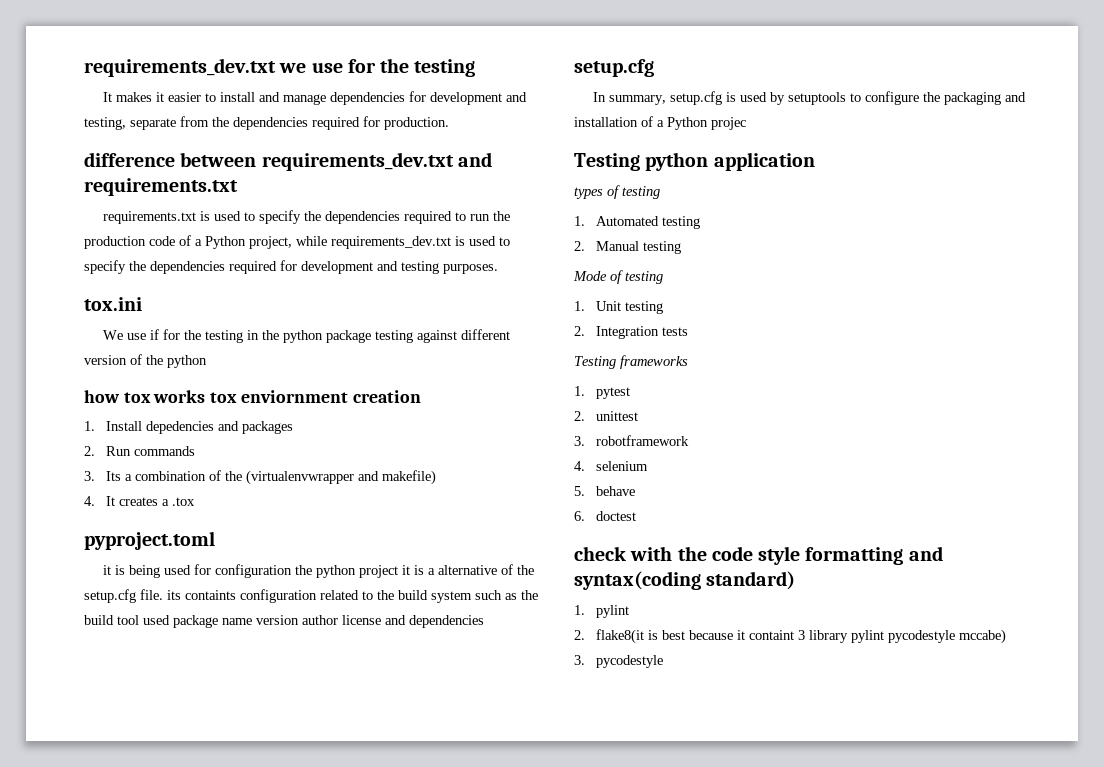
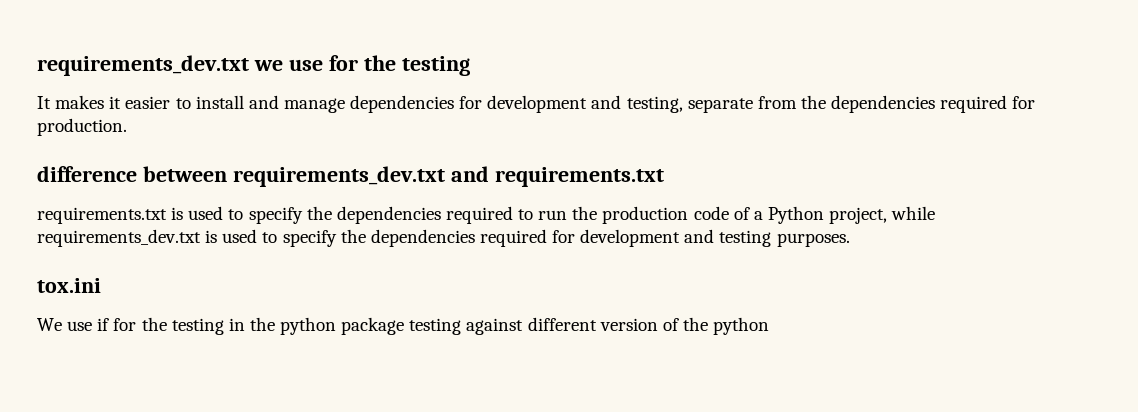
[84,390,421,403] [84,421,294,434] [84,446,196,456] [84,470,437,485] [84,496,196,506] [84,531,215,550] [103,564,535,578] [84,589,538,603] [84,615,484,628] [574,59,654,77] [593,91,1027,105] [574,116,746,130] [574,152,815,171] [574,185,660,199] [574,216,701,229] [574,241,682,254] [573,270,663,284] [574,301,664,314] [574,326,689,339] [574,355,688,369] [574,386,631,399] [574,411,639,421] [574,435,690,446] [574,461,649,471] [574,486,636,496] [574,511,637,521] [574,546,943,565] [574,571,796,590] [574,605,630,618] [574,629,1007,644] [574,655,664,668] // how tox works tox enviornment creation // 1. Install depedencies and packages // 2. Run commands // 3. Its a combination of the (virtualenvwrapper and makefile) // 4. It creates a .tox // pyproject.toml // it is being used for configuration the python project it is a alternative of the setup.cfg file. its containts configuration related to the build system such as the build tool used package name version author license and dependencies // setup.cfg // In summary, setup.cfg is used by setuptools to configure the packaging and installation of a Python projec // Testing python application // types of testing // 1. Automated testing // 2. Manual testing // Mode of testing // 1. Unit testing // 2. Integration tests // Testing frameworks // 1. pytest // 2. unittest // 3. robotframework // 4. selenium // 5. behave // 6. doctest // check with the code style formatting and syntax(coding standard) // 1. pylint // 2. flake8(it is best because it containt 3 library pylint pycodestyle mccabe) // 3. pycodestyle -> (770, 326) none

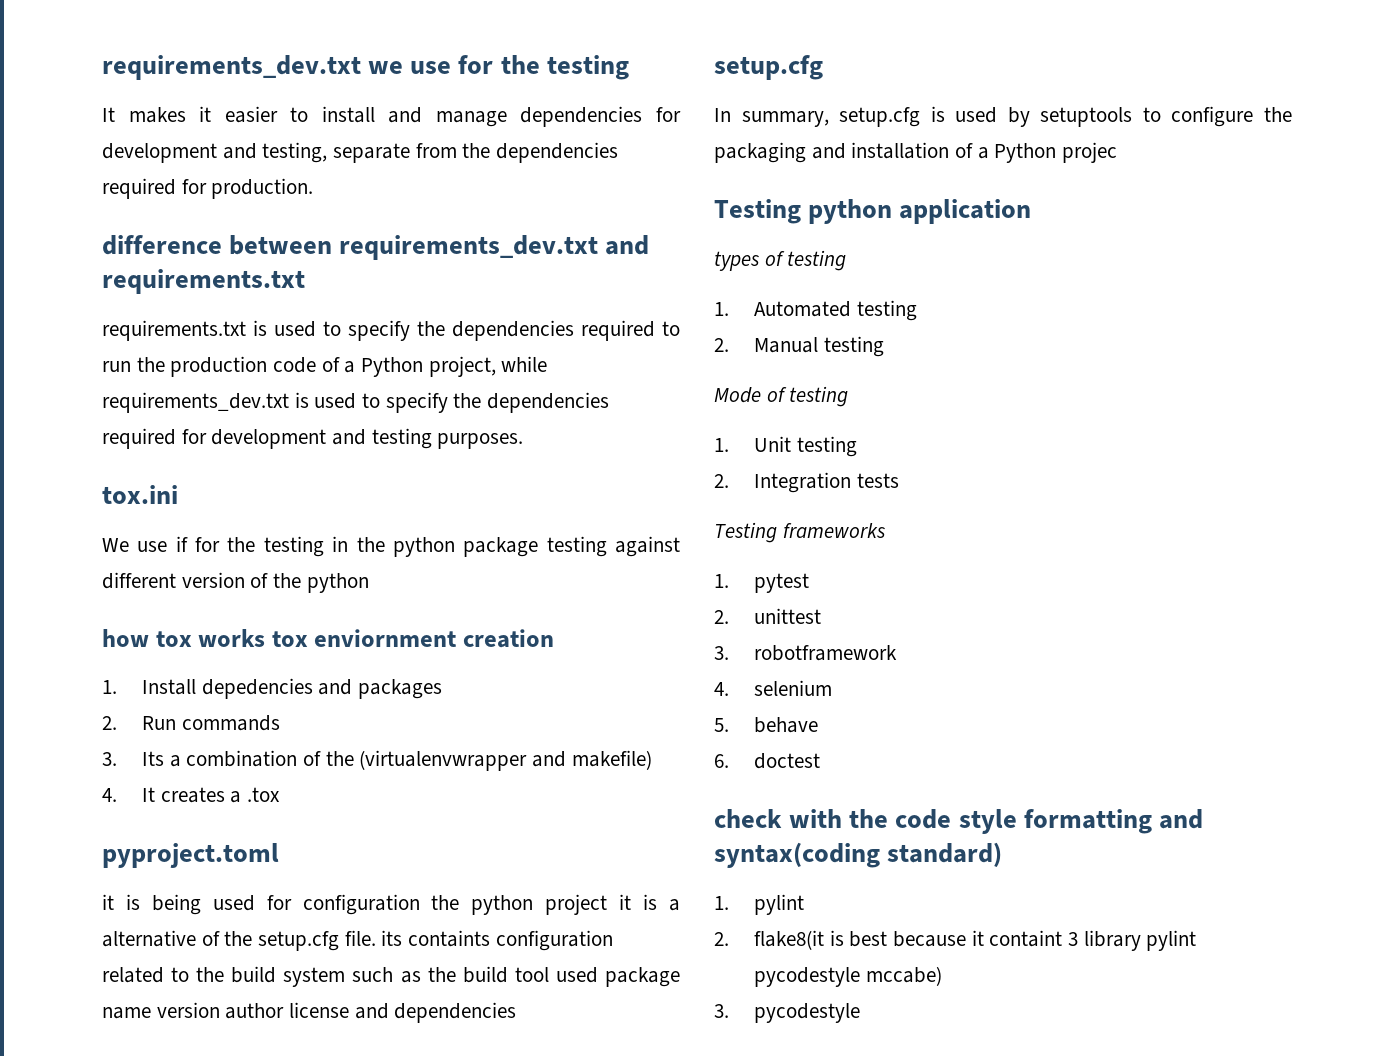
(770, 326) none -> [102,629,555,648] [102,678,442,699] [102,715,280,731] [102,750,652,771] [102,787,280,803] [102,843,279,868] [102,894,680,915] [102,930,613,951] [102,966,680,987] [102,1002,517,1023] [714,55,823,80] [714,106,1292,127] [714,142,1118,163] [714,199,1032,224] [714,250,847,271] [714,300,917,321] [714,336,884,357] [714,386,849,407] [714,436,857,457] [714,472,899,493] [714,522,885,543] [714,573,809,593] [714,608,821,624] [714,645,897,661] [714,680,832,696] [714,717,818,733] [714,753,820,769] [714,809,1203,834] [714,842,1003,868] [714,894,804,915] [714,930,1197,951] [753,966,942,987] [714,1003,860,1023] // how tox works tox enviornment creation // 1. Install depedencies and packages // 2. Run commands // 3. Its a combination of the (virtualenvwrapper and makefile) // 4. It creates a .tox // pyproject.toml // it is being used for configuration the python project it is a alternative of the setup.cfg file. its containts configuration related to the build system such as the build tool used package name version author license and dependencies // setup.cfg // In summary, setup.cfg is used by setuptools to configure the packaging and installation of a Python projec // Testing python application // types of testing // 1. Automated testing // 2. Manual testing // Mode of testing // 1. Unit testing // 2. Integration tests // Testing frameworks // 1. pytest // 2. unittest // 3. robotframework // 4. selenium // 5. behave // 6. doctest // check with the code style formatting and syntax(coding standard) // 1. pylint // 2. flake8(it is best because it containt 3 library pylint pycodestyle mccabe) // 3. pycodestyle

